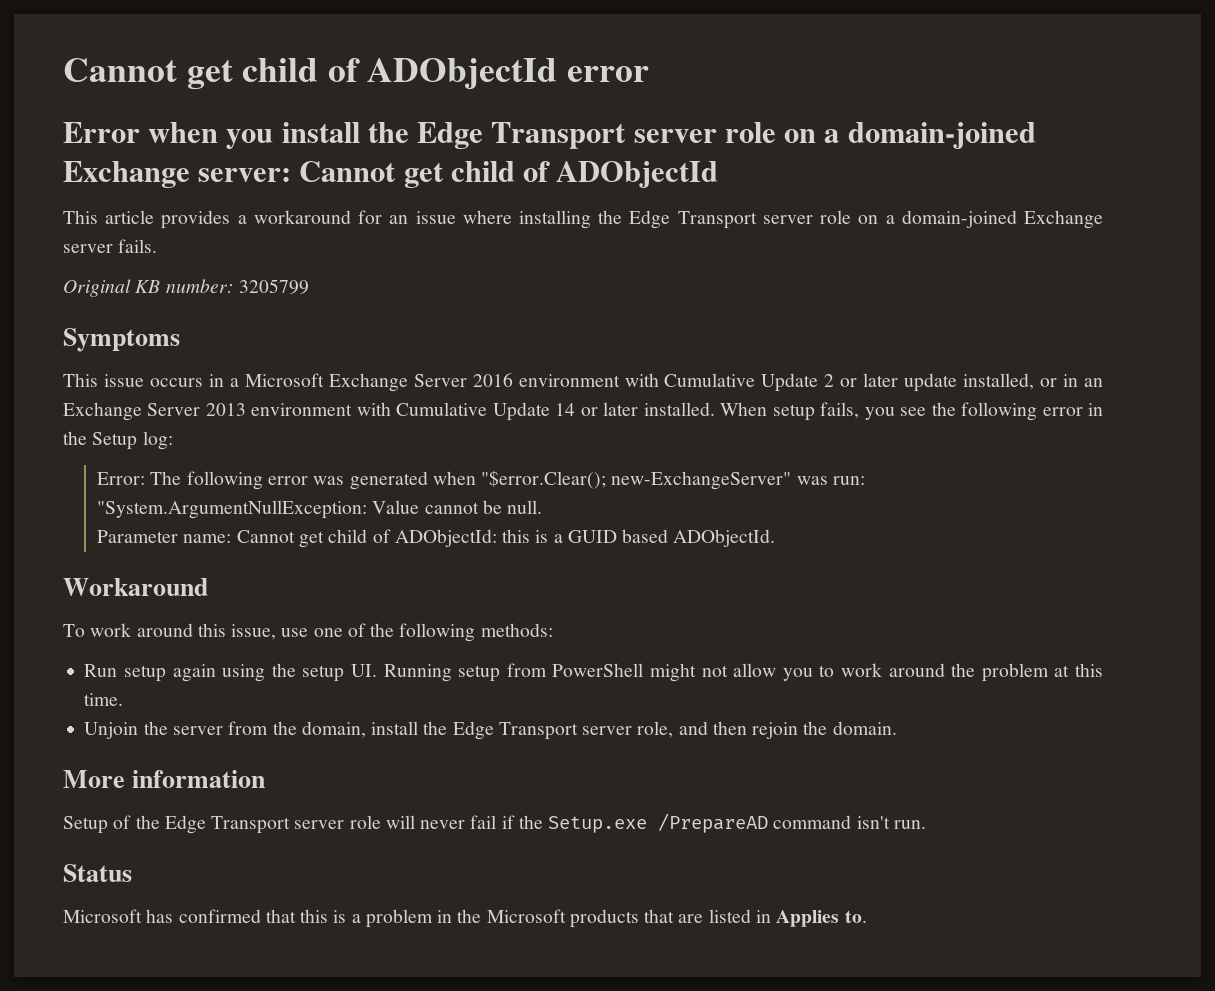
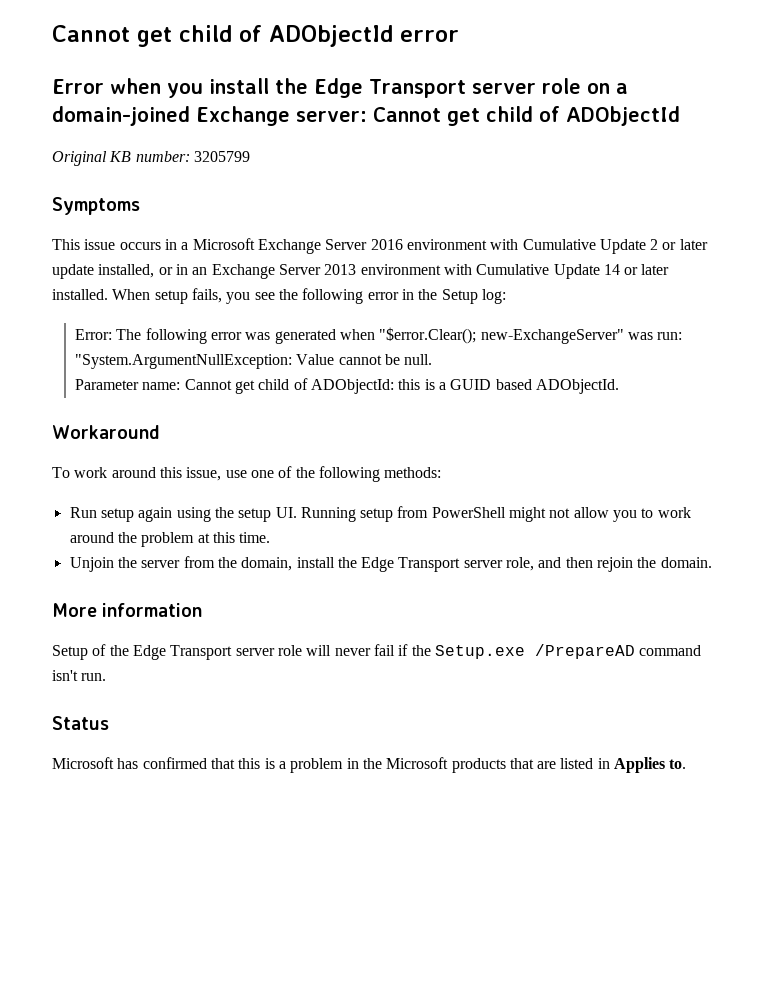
[63,210,1103,229] [63,239,158,253] // This article provides a workaround for an issue where installing the Edge Transport server role on a domain-joined Exchange server fails. -> (680, 116) none

